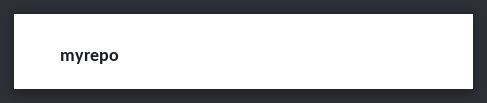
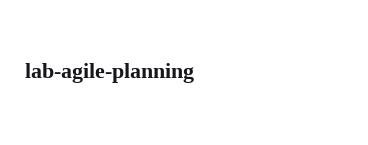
[60,52,119,64] myrepo -> [25,63,194,83] lab-agile-planning

